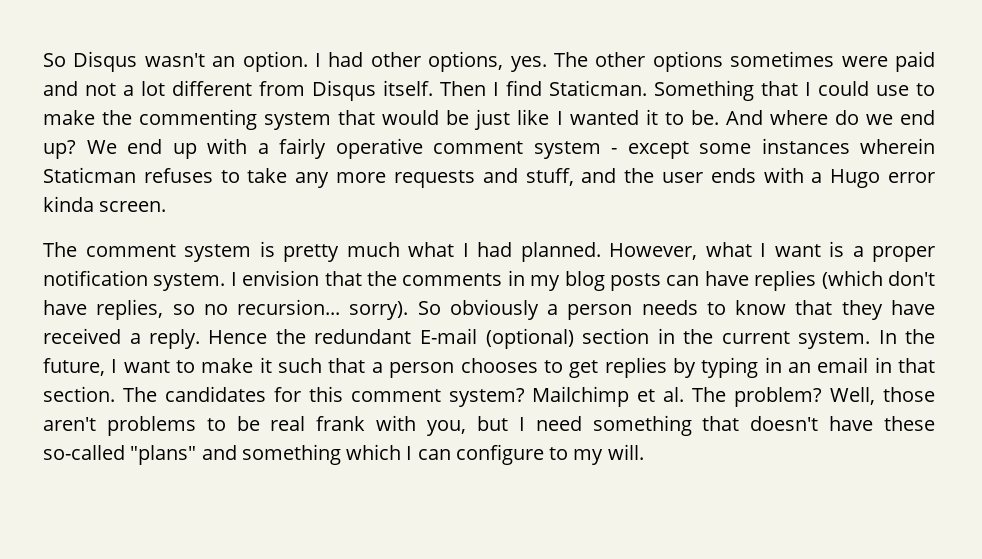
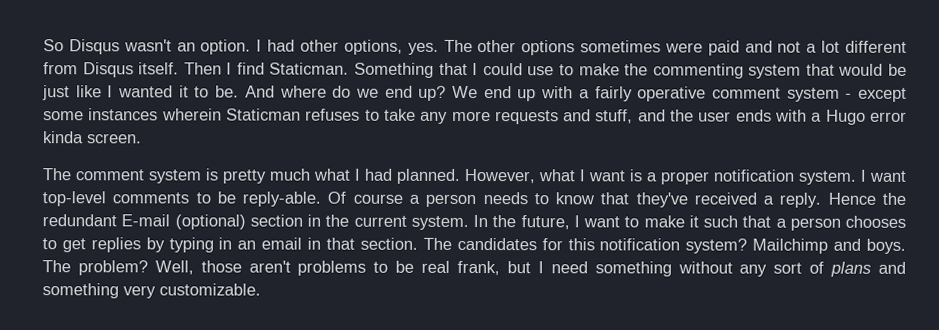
[242,270,935,291] [43,299,539,320] envision that the comments in my blog posts can have replies (which don't have replies, so no recursion... sorry). So obviously -> [869,170,906,182] [42,191,403,207] want top-level comments to be reply-able. Of course
[841,300,935,320] they have -> [635,192,688,208] they've
[350,389,441,402] comment -> [599,238,681,251] notification
[637,387,685,402] et al. -> [833,238,907,254] and boys.
[316,415,467,436] frank with you, -> [457,260,501,276] frank,
[702,416,936,431] [43,444,644,465] that doesn't have these so-called "plans" and something which I can configure to my will. -> [677,261,907,277] [42,283,261,299] without any sort of plans and something very customizable.

